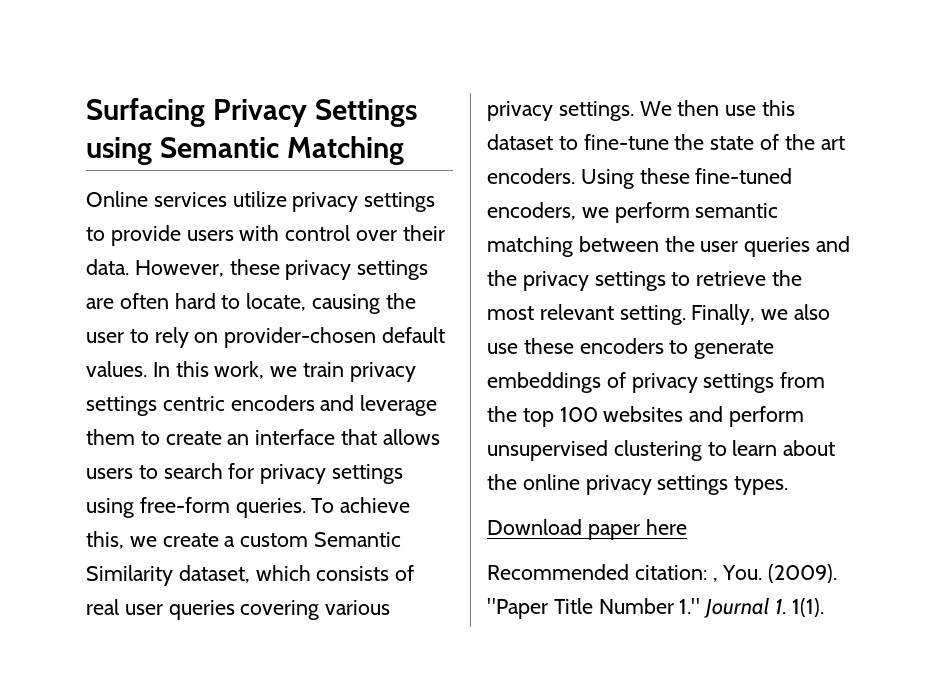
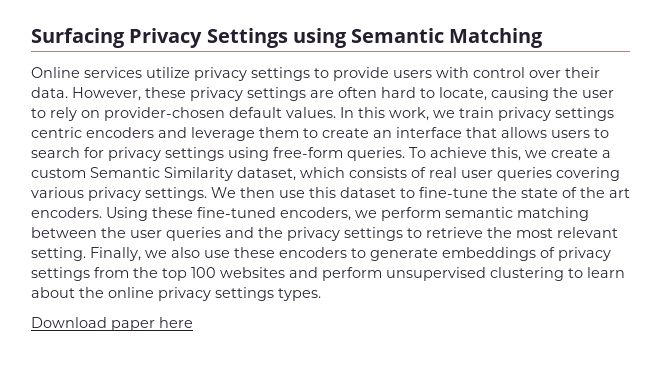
[487,564,838,583] [487,597,824,619] // Recommended citation: , You. (2009). "Paper Title Number 1." Journal 1. 1(1). -> (193, 322) none

